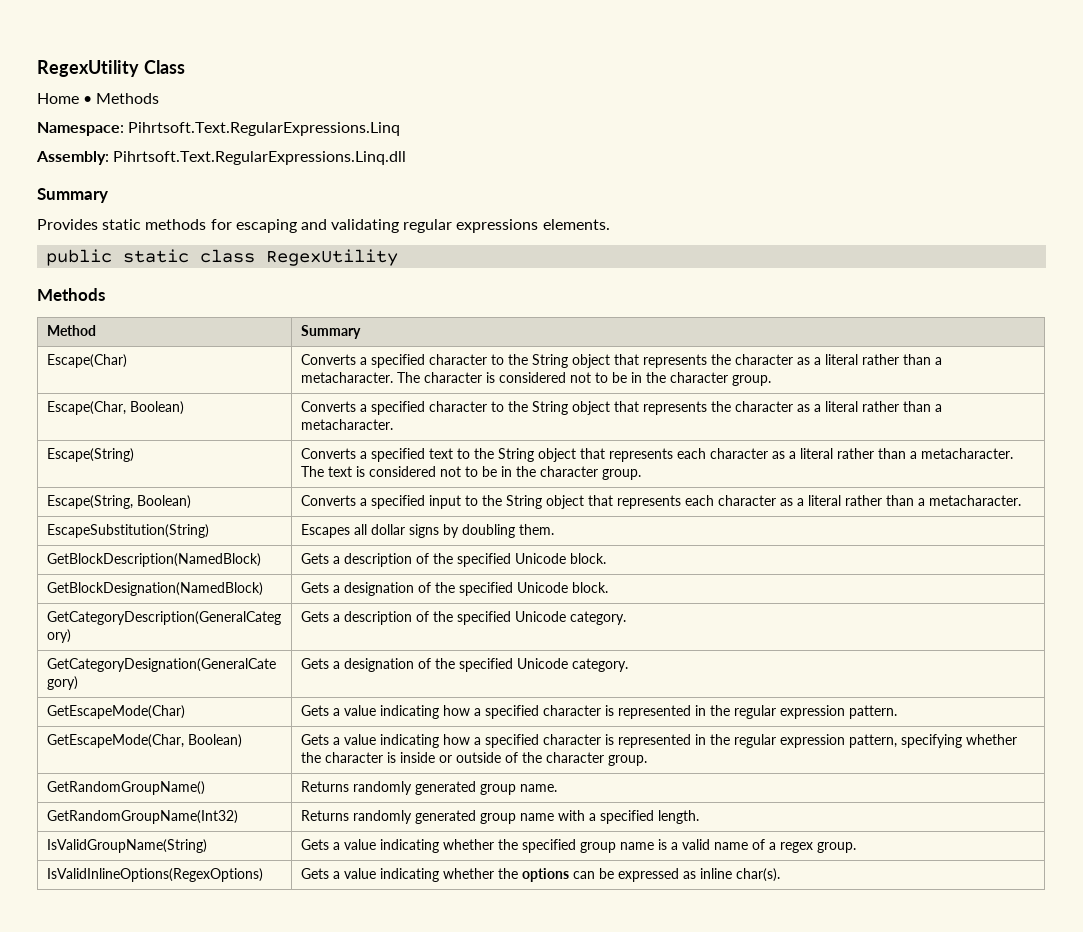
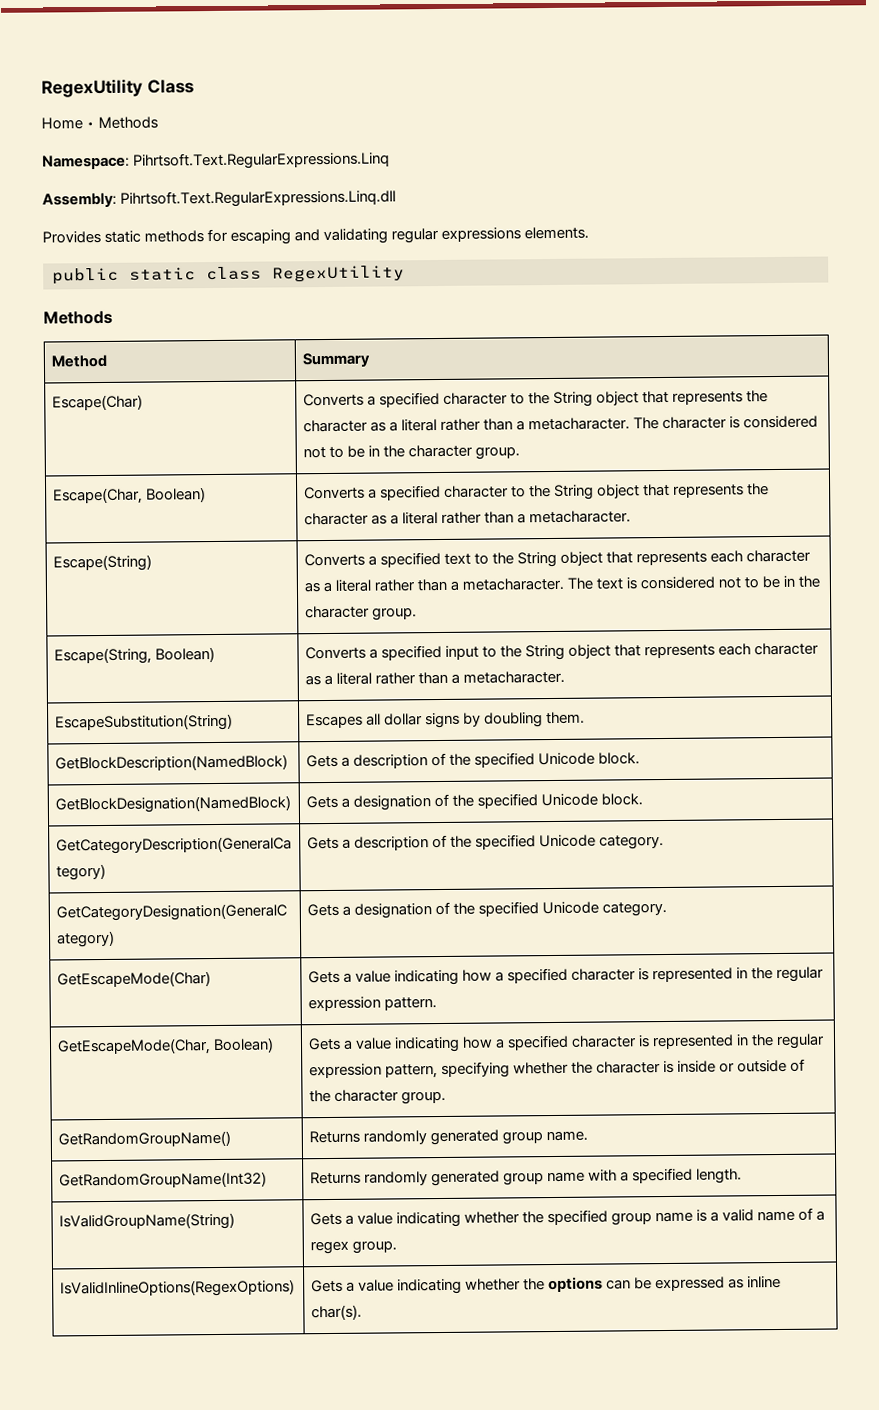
[37,188,108,203] // Summary -> (397, 198) none

